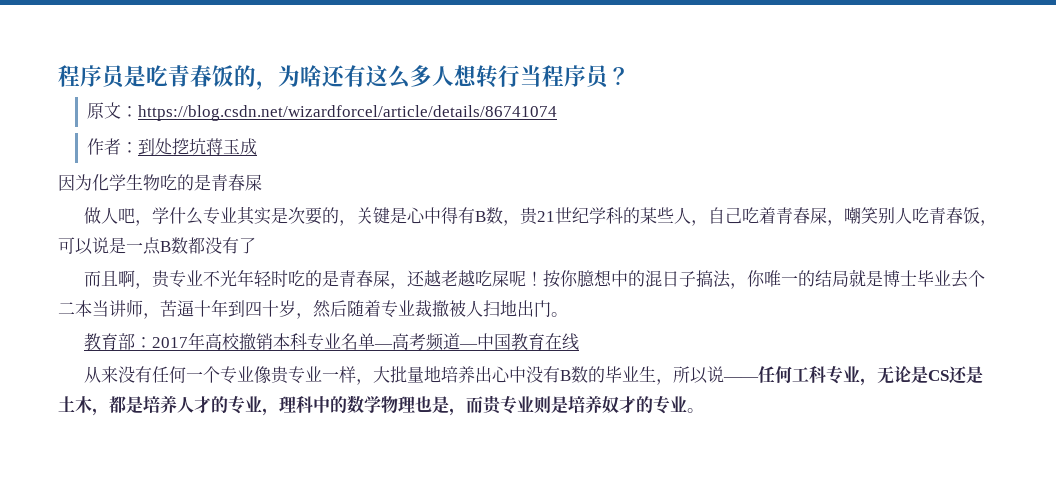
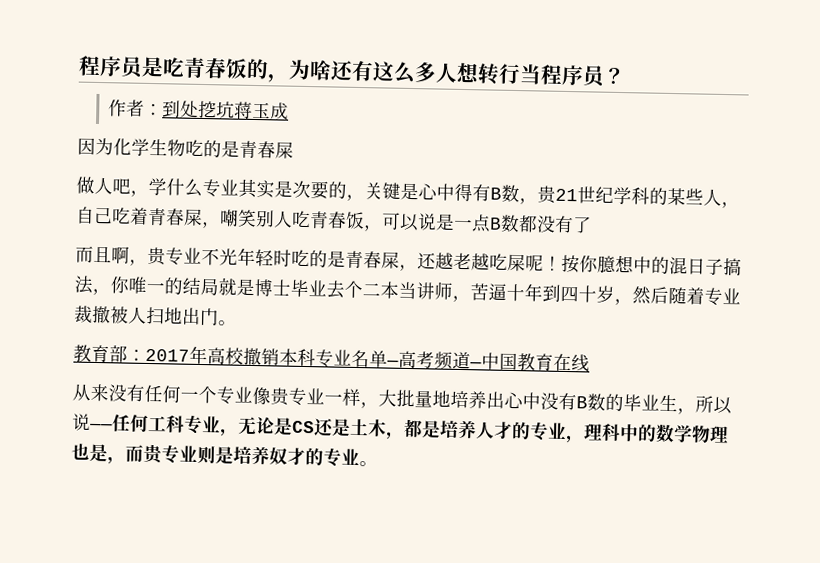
[87,102,558,121] // 原文：https://blog.csdn.net/wizardforcel/article/details/86741074 -> (626, 76) none

